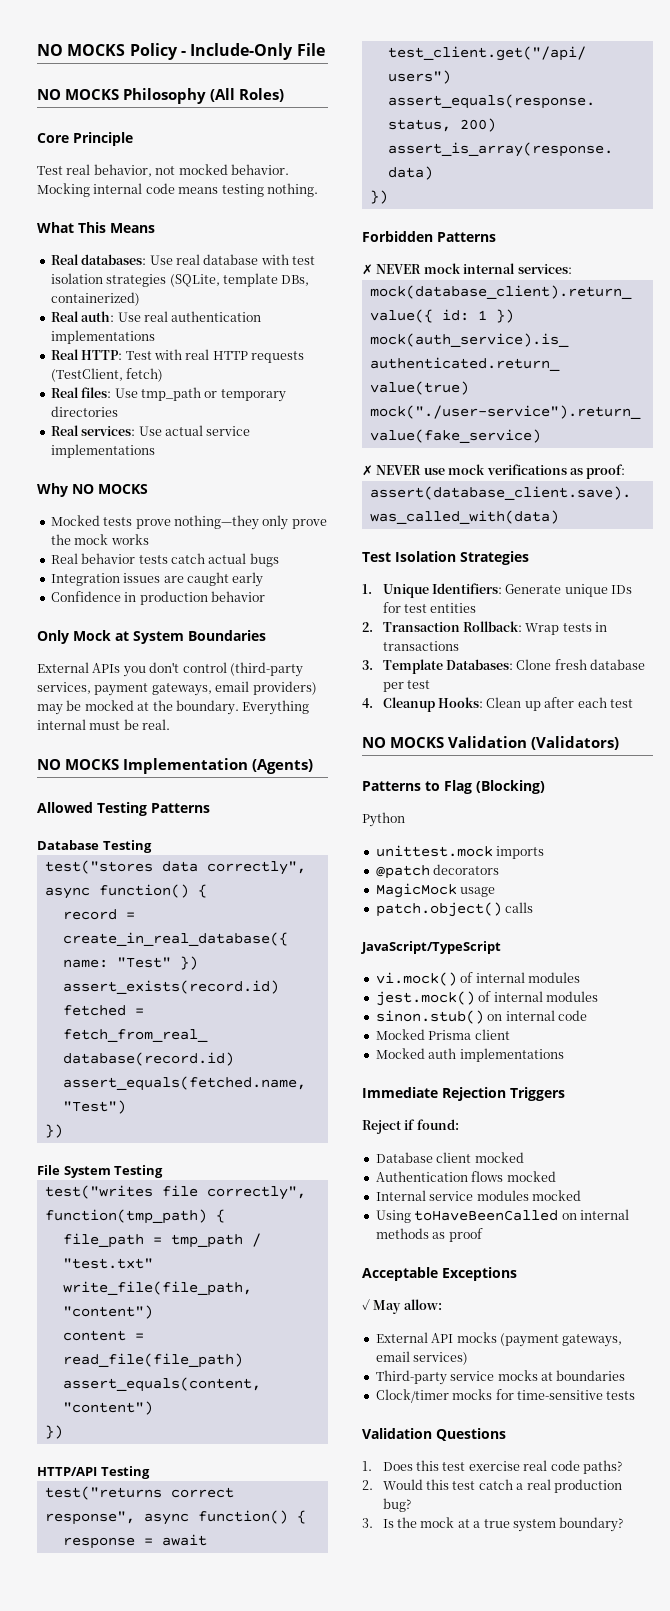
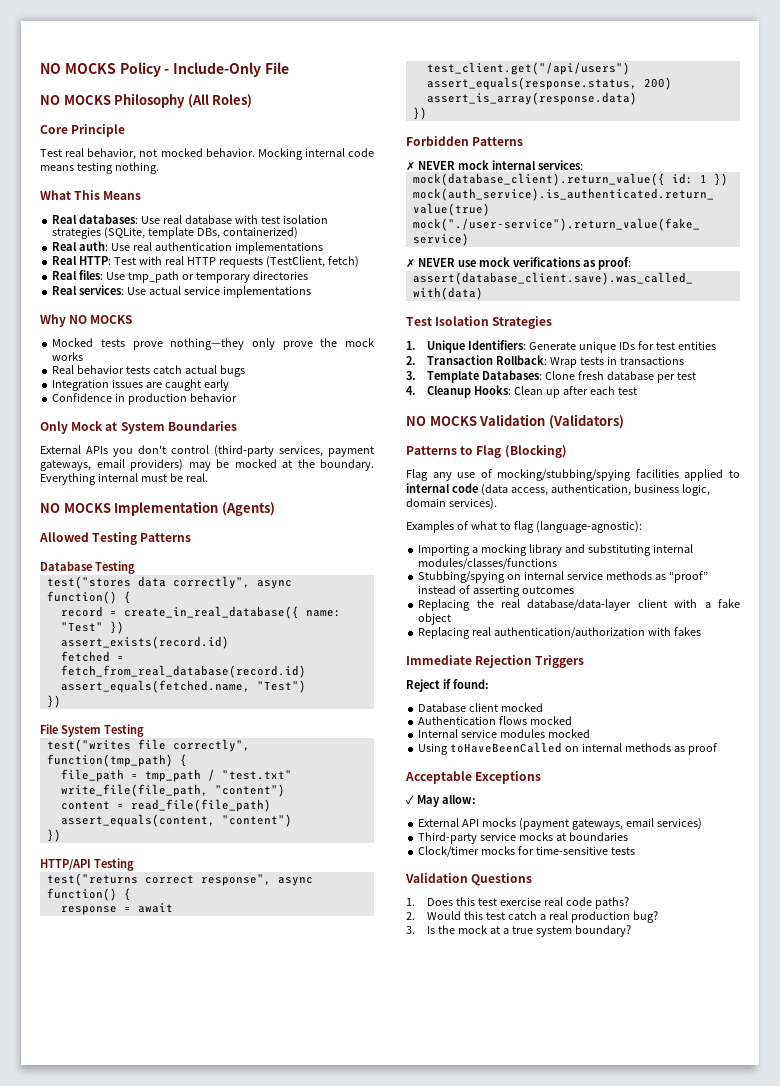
[362,812,405,827] [375,845,545,859] [375,864,500,879] [375,883,496,898] [375,902,534,917] [361,941,501,954] [375,972,580,986] [375,991,598,1006] [375,1010,587,1024] [375,1029,510,1040] [375,1048,564,1062] Python // unittest.mock imports // @patch decorators // MagicMock usage // patch.object() calls // JavaScript/TypeScript // vi.mock() of internal modules // jest.mock() of internal modules // sinon.stub() on internal code // Mocked Prisma client // Mocked auth implementations -> [406,469,740,481] [406,483,710,496] [406,498,497,510] [406,521,642,533] [418,544,693,556] [418,558,558,569] [418,571,708,583] [418,585,575,597] [418,599,740,611] [418,613,452,625] [418,627,701,639] Flag any use of mocking/stubbing/spying facilities applied to internal code (data access, authentication, business logic, domain services). // Examples of what to flag (language-agnostic): // Importing a mocking library and substituting internal modules/classes/functions // Stubbing/spying on internal service methods as “proof” instead of asserting outcomes // Replacing the real database/data-layer client with a fake object // Replacing real authentication/authorization with fakes

